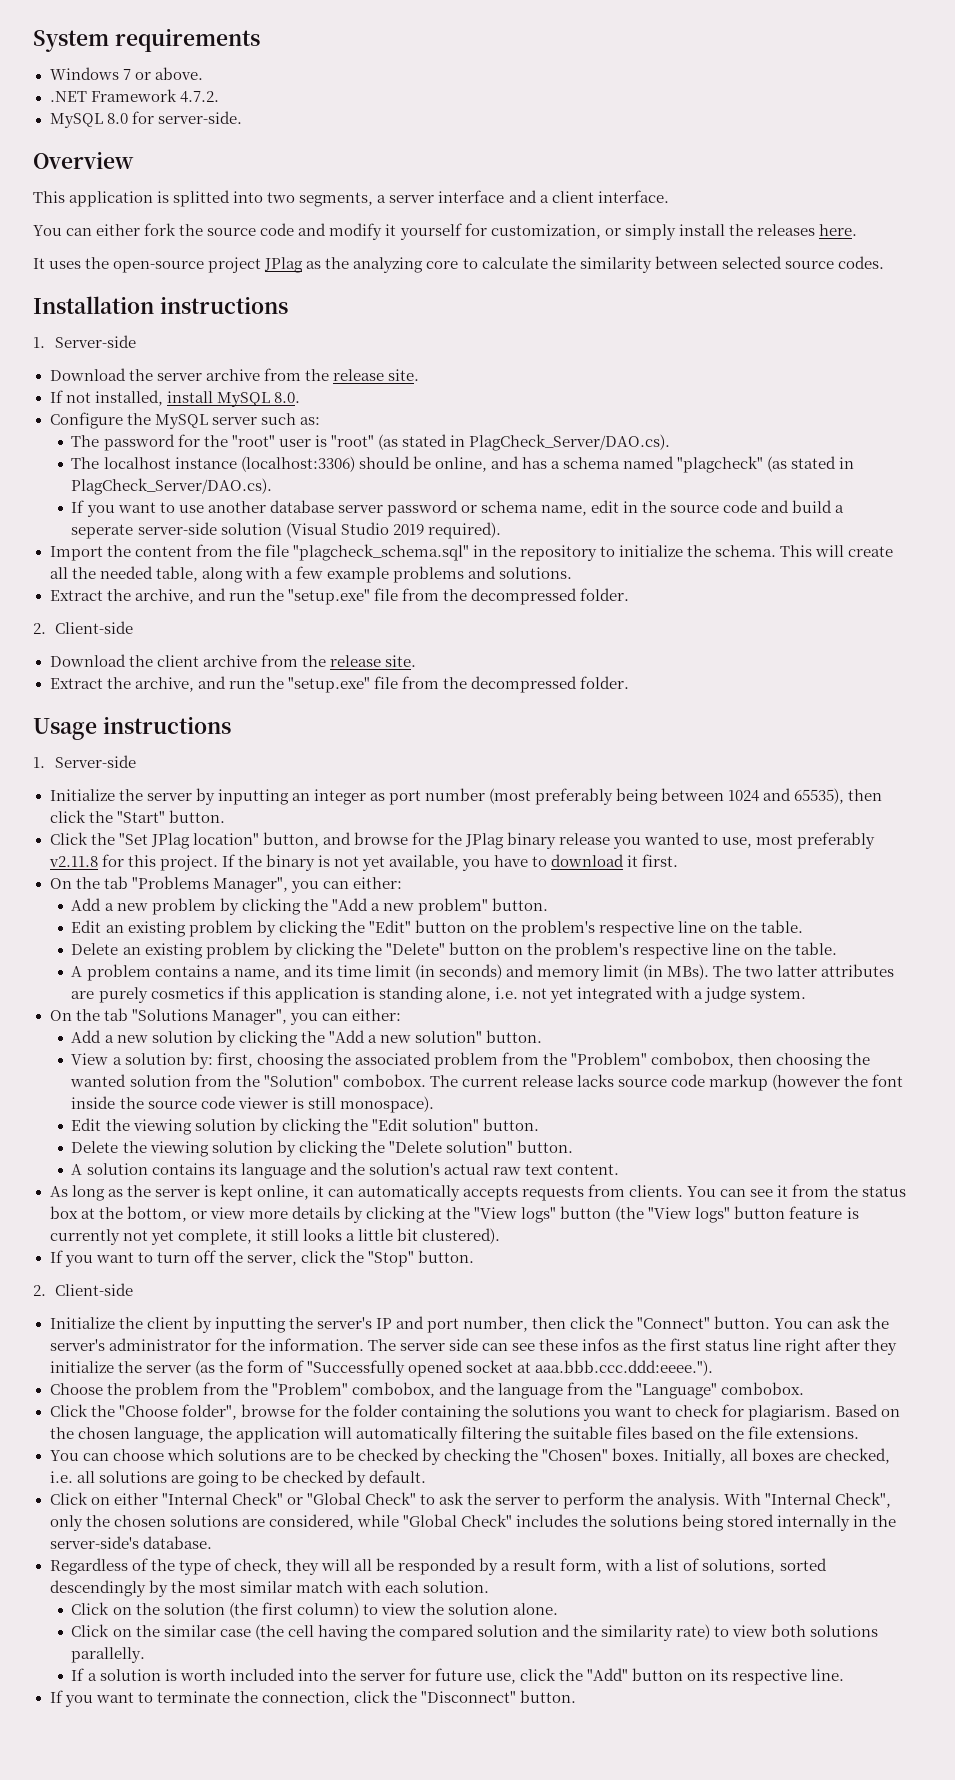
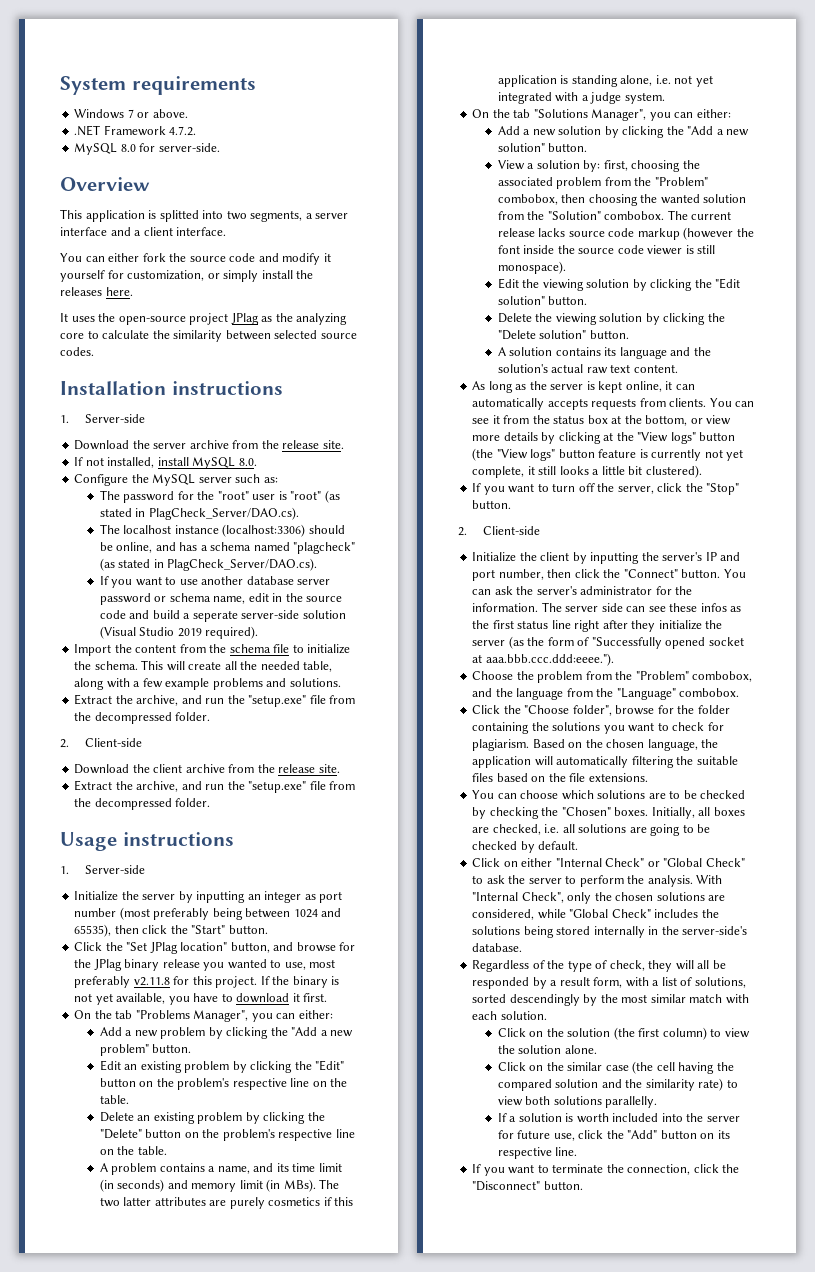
[264,544,597,561] file "plagcheck_schema.sql" in the repository -> [229,644,290,653] schema file

